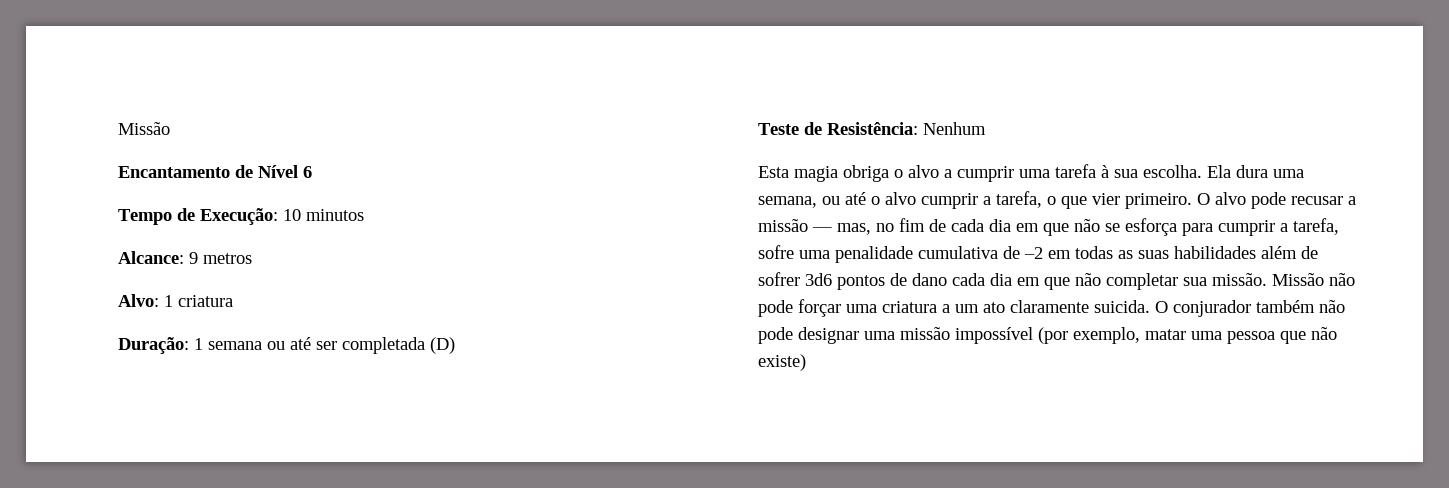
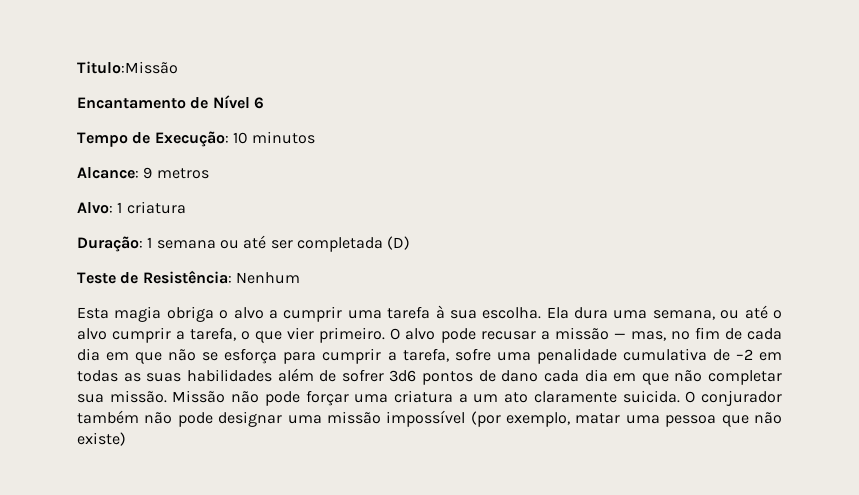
[118,122,170,135] Missão -> [77,61,178,74] Titulo:Missão

